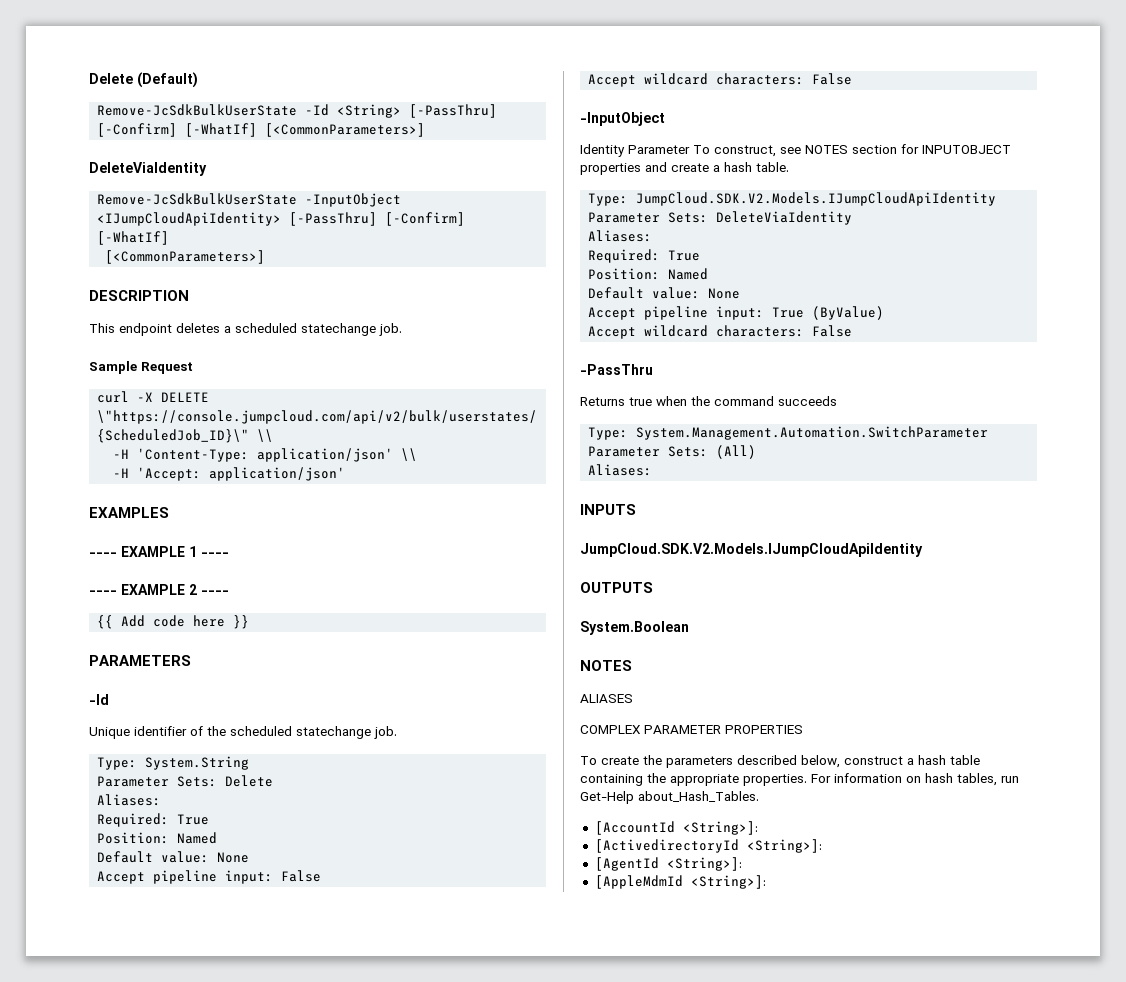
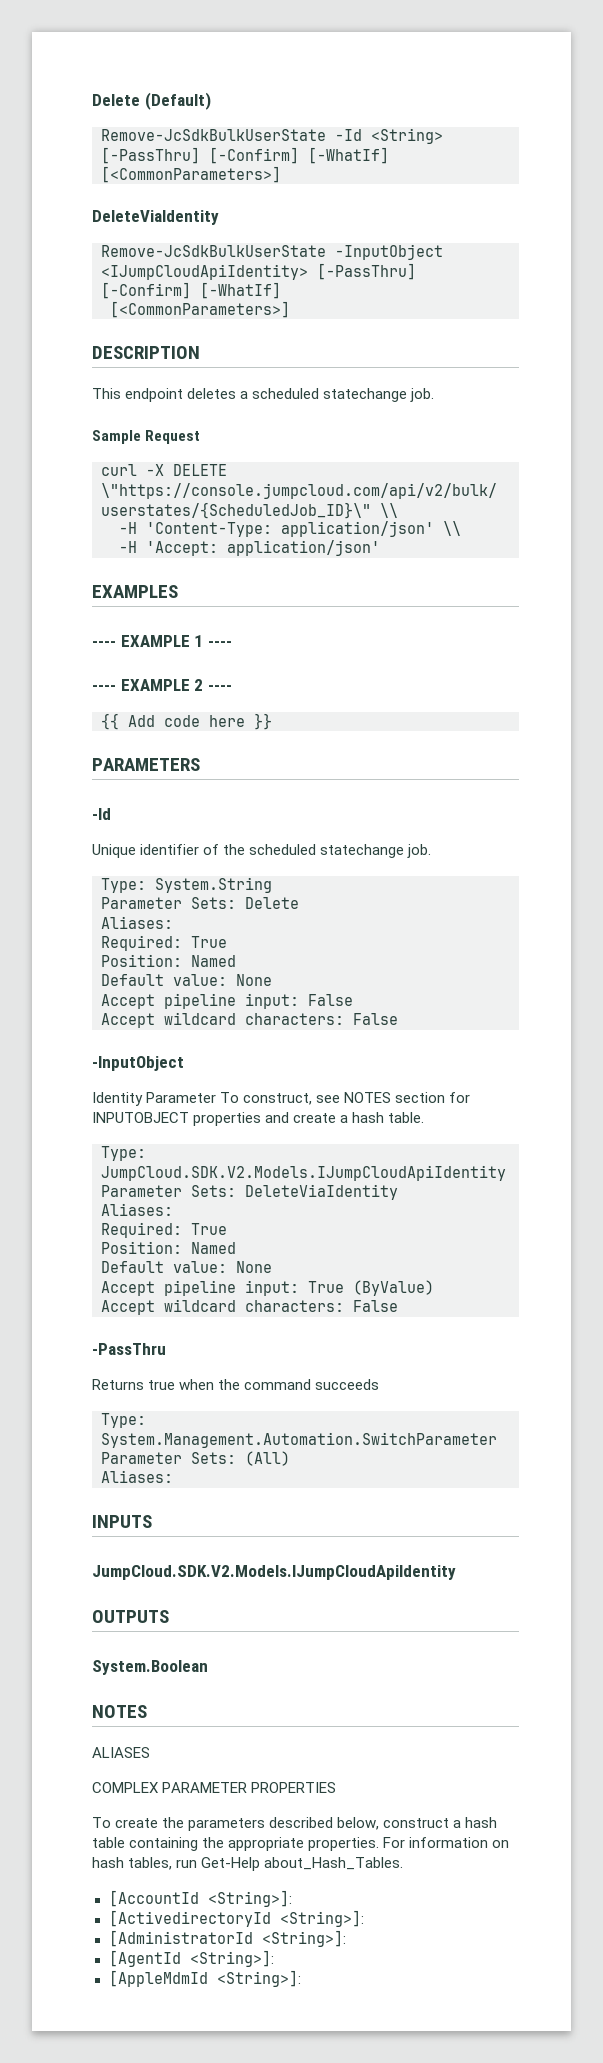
(822, 846) none -> [108,1930,346,1947] // [AdministratorId <String>]:

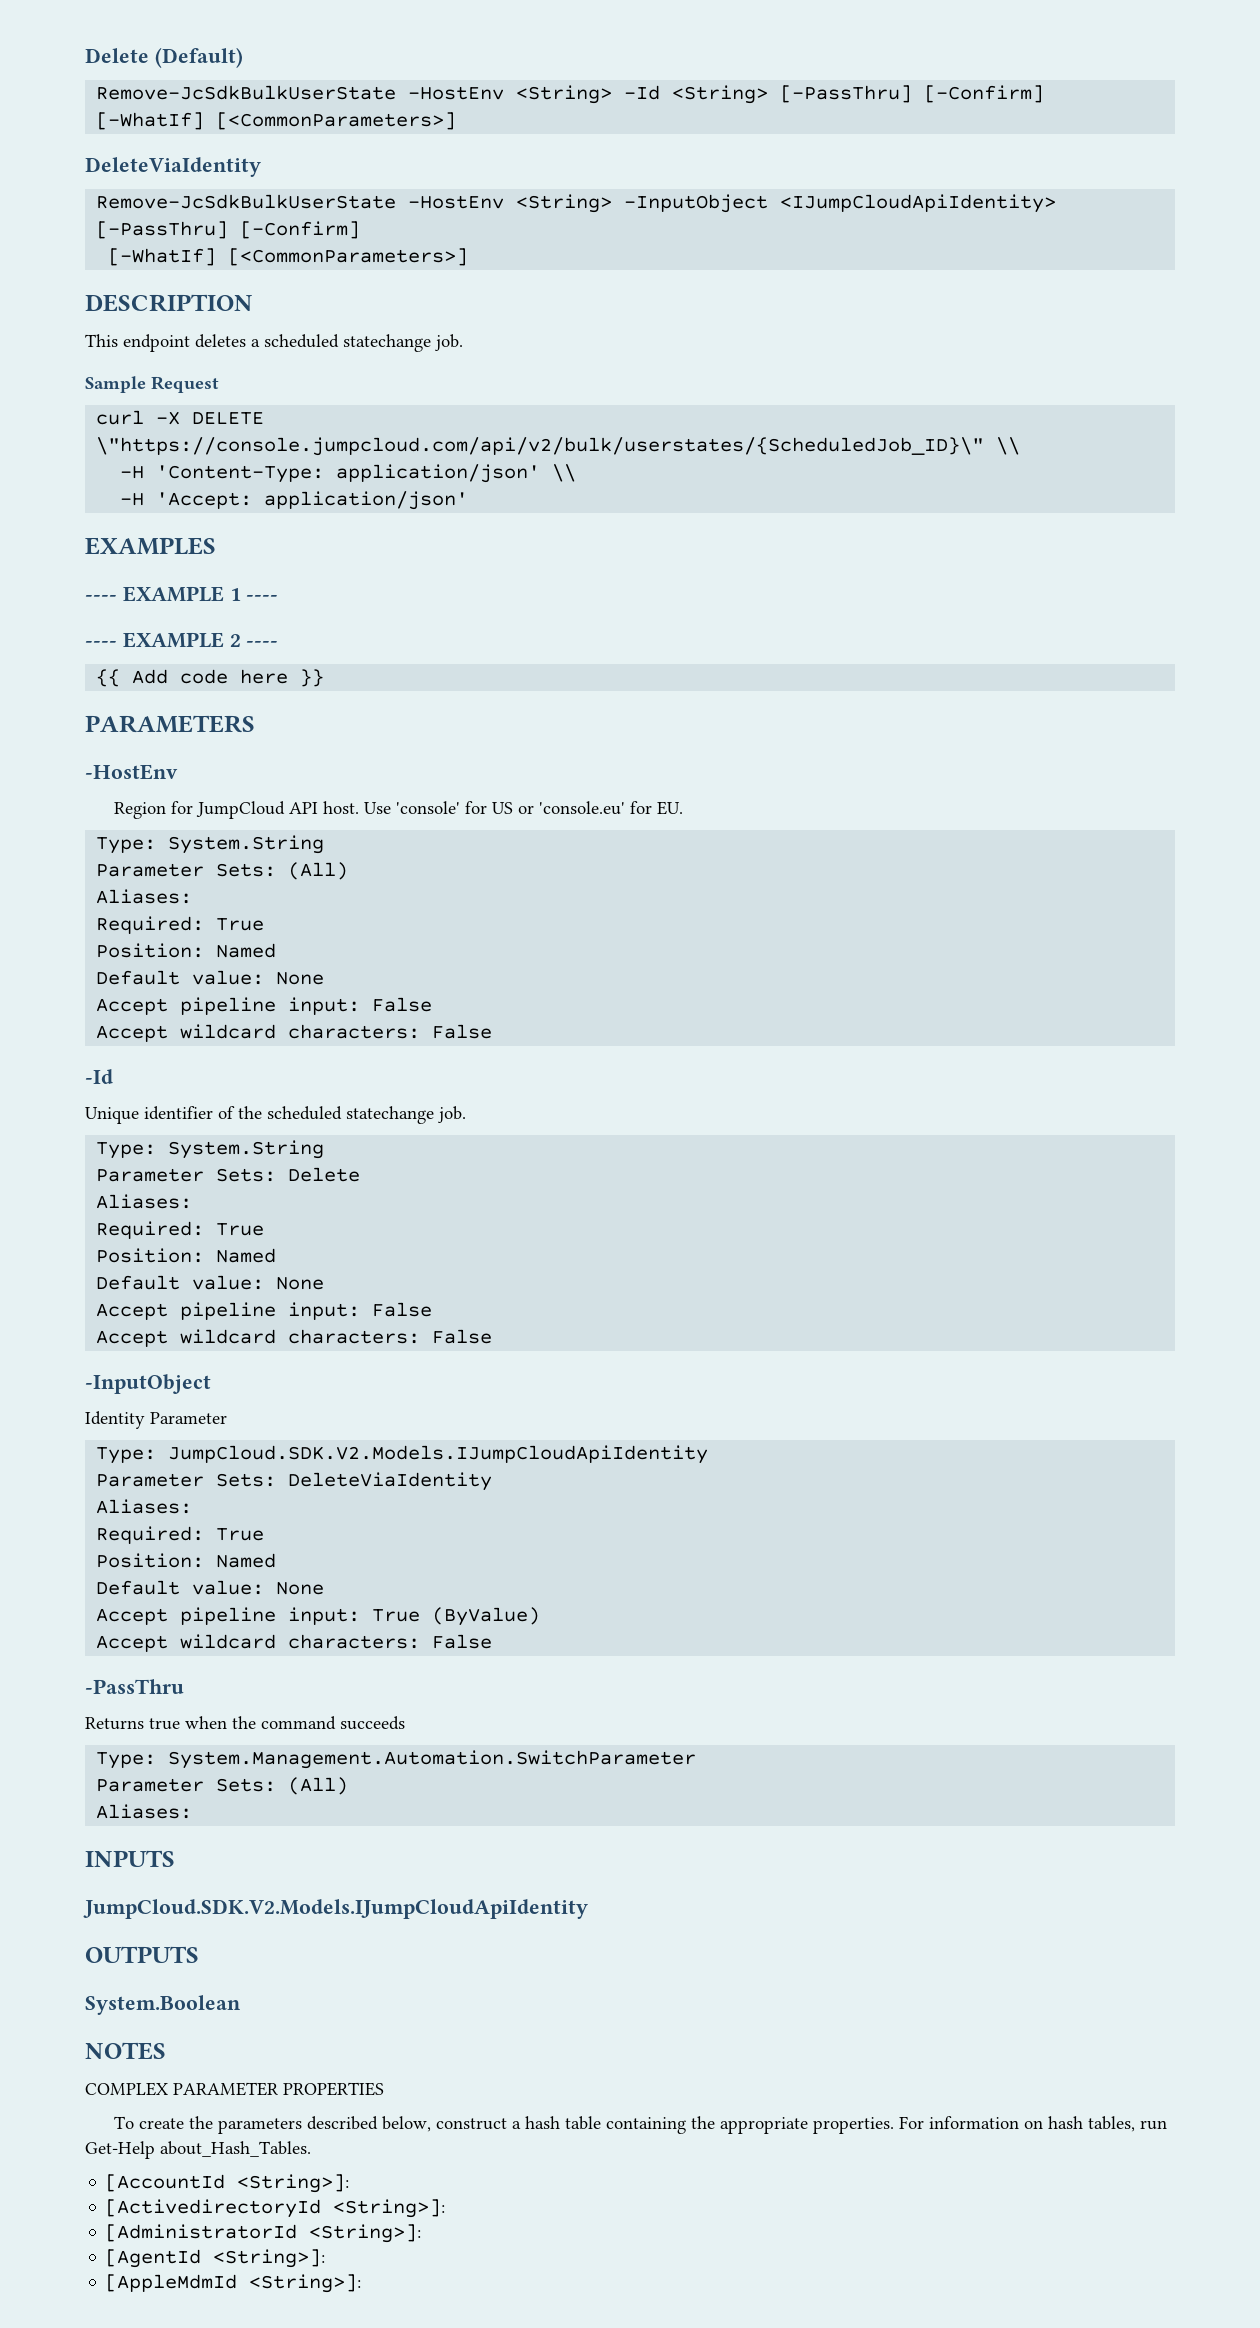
(326, 135) none -> [408,85,613,104] -HostEnv <String>
(326, 251) none -> [408,194,613,213] -HostEnv <String>
[200,282,281,299] [-WhatIf] // -> [108,248,217,266] // [-WhatIf]
(200, 764) none -> [85,764,178,780] [113,801,683,819] [96,835,325,854] [96,862,349,880] [96,889,193,904] [96,916,265,934] [96,943,277,958] [96,970,325,985] [96,997,433,1015] [96,1024,493,1042] // -HostEnv // Region for JumpCloud API host. Use 'console' for US or 'console.eu' for EU. // Type: System.String // Parameter Sets: (All) // Aliases: // Required: True // Position: Named // Default value: None // Accept pipeline input: False // Accept wildcard characters: False
[220,1092,471,1105] [92,1112,425,1126] To construct, see NOTES section for INPUTOBJECT properties and create a hash table. -> (227, 1418) none
[92,1747,150,1758] // ALIASES -> (166, 2051) none

